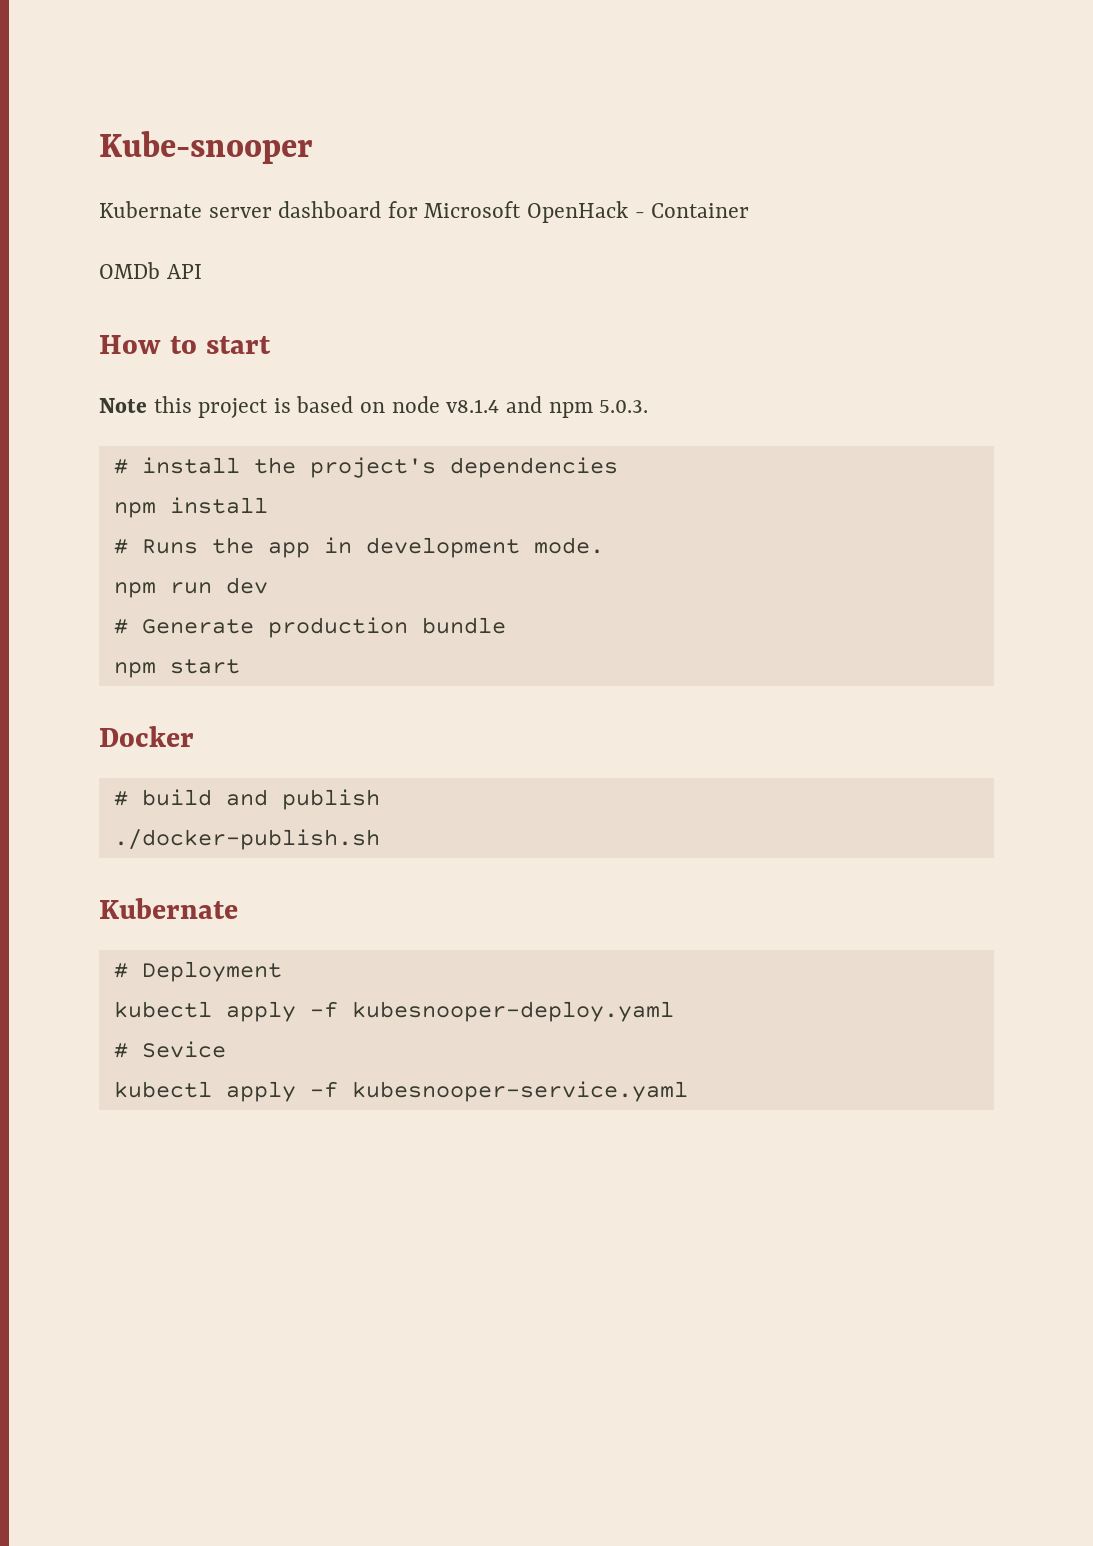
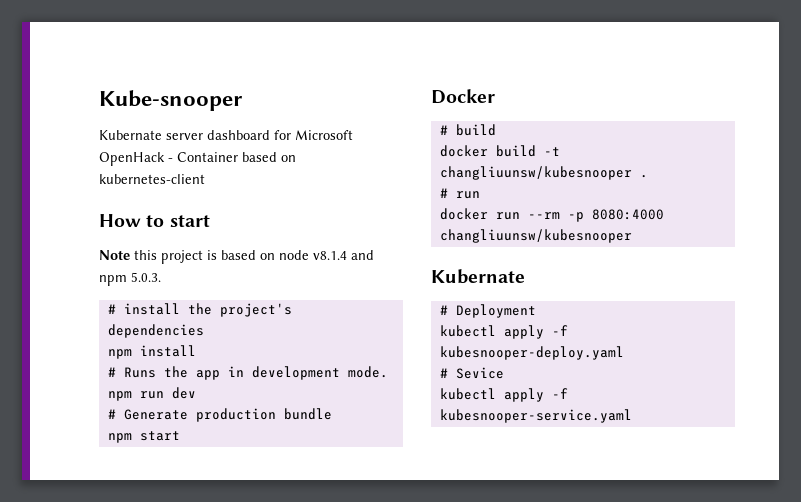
[99,262,202,279] // OMDb API -> [242,152,296,162] [99,174,205,184] based on kubernetes-client
[225,789,380,810] [113,829,380,850] and publish // ./docker-publish.sh -> [439,145,560,157] [439,166,648,180] [439,188,480,199] [439,208,664,222] [439,229,632,243] // docker build -t changliuunsw/kubesnooper . // # run // docker run --rm -p 8080:4000 changliuunsw/kubesnooper

